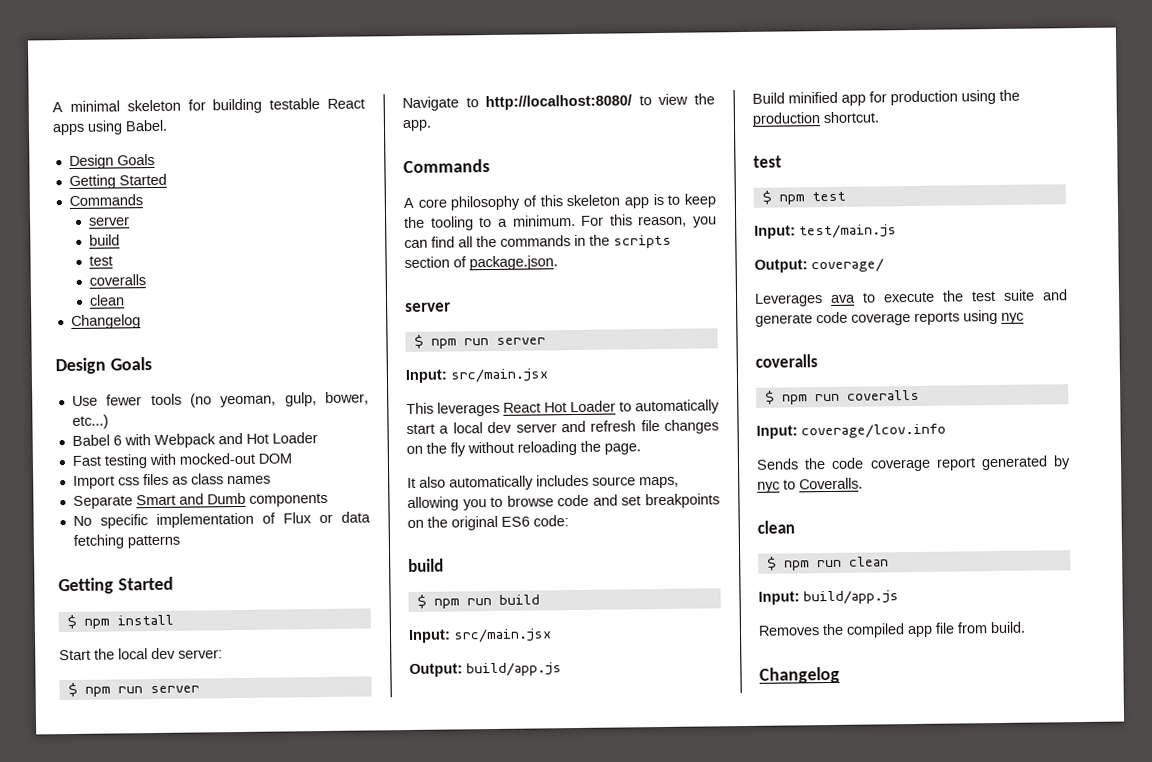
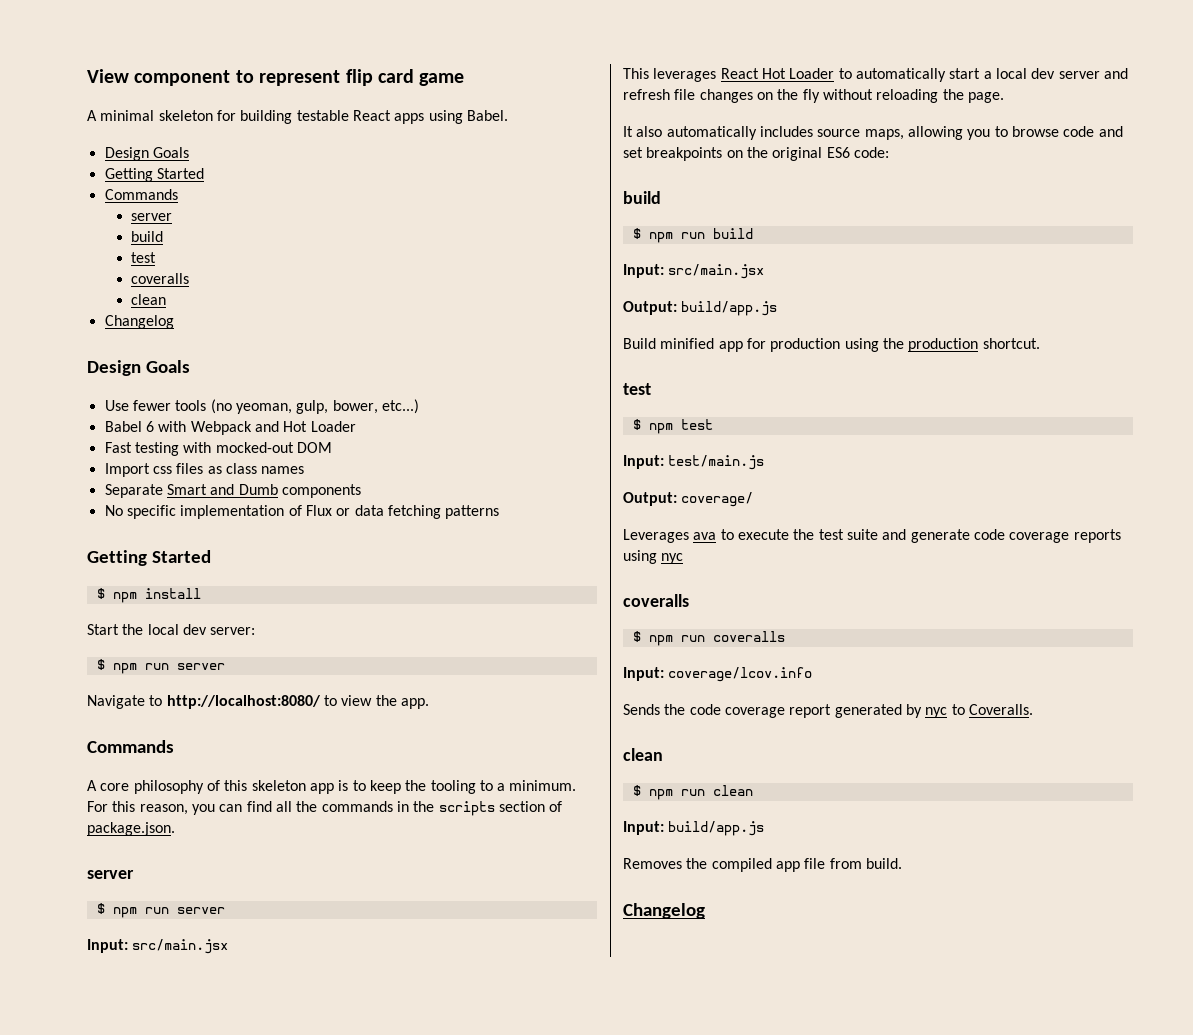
(52, 107) none -> [87,69,465,86] View component to represent flip card game //

